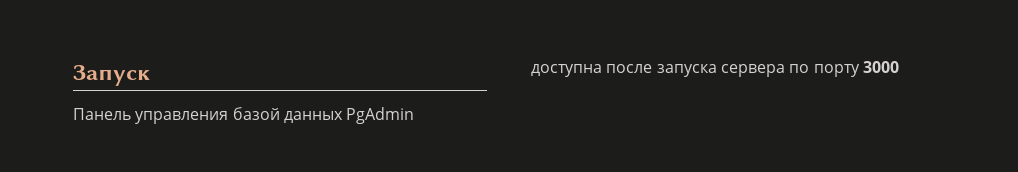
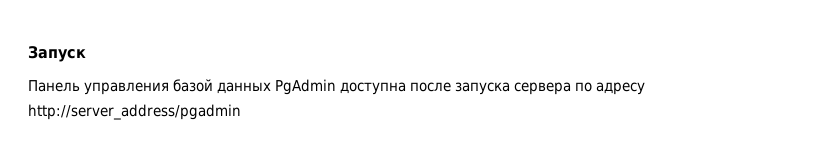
[813,61,899,77] порту 3000 -> [596,82,645,95] [28,104,241,120] адресу http://server_address/pgadmin

